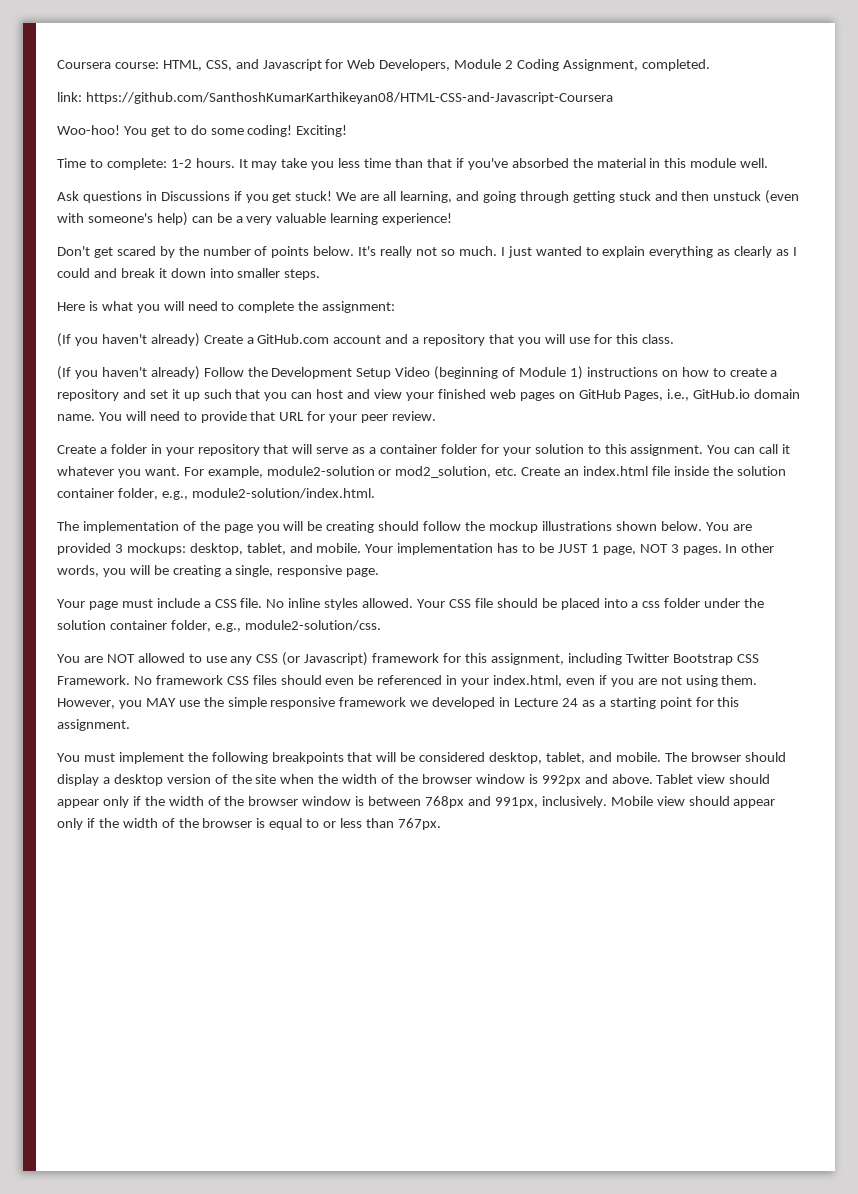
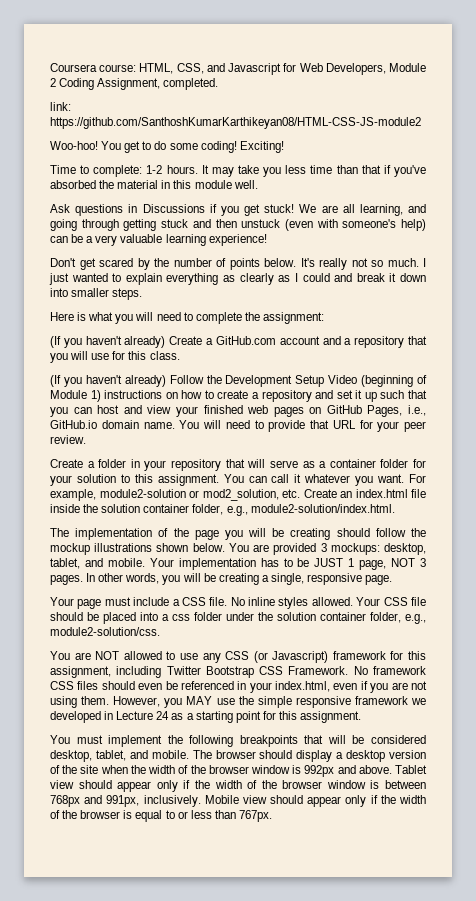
[85,92,613,104] https://github.com/SanthoshKumarKarthikeyan08/HTML-CSS-and-Javascript-Coursera -> [50,117,421,129] https://github.com/SanthoshKumarKarthikeyan08/HTML-CSS-JS-module2

